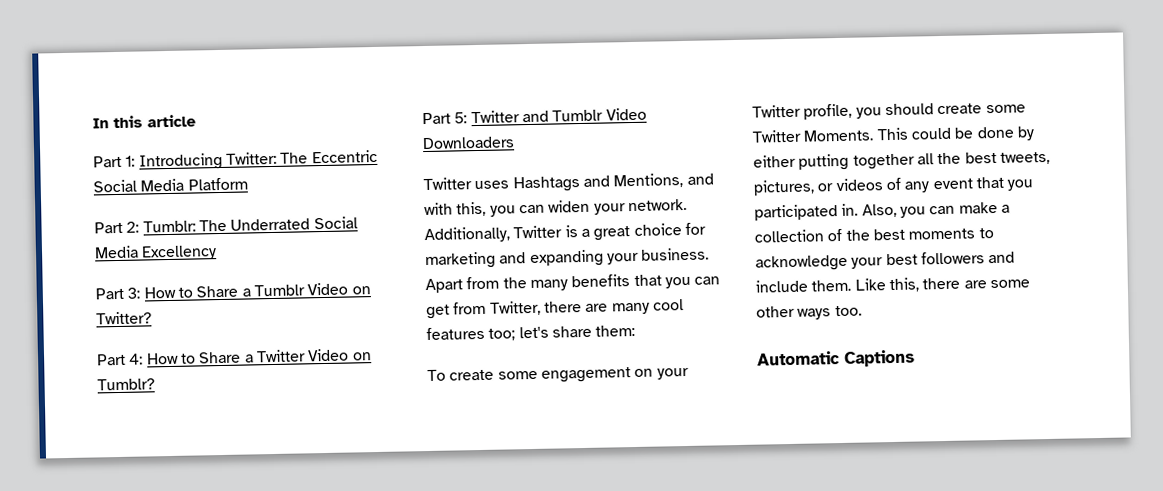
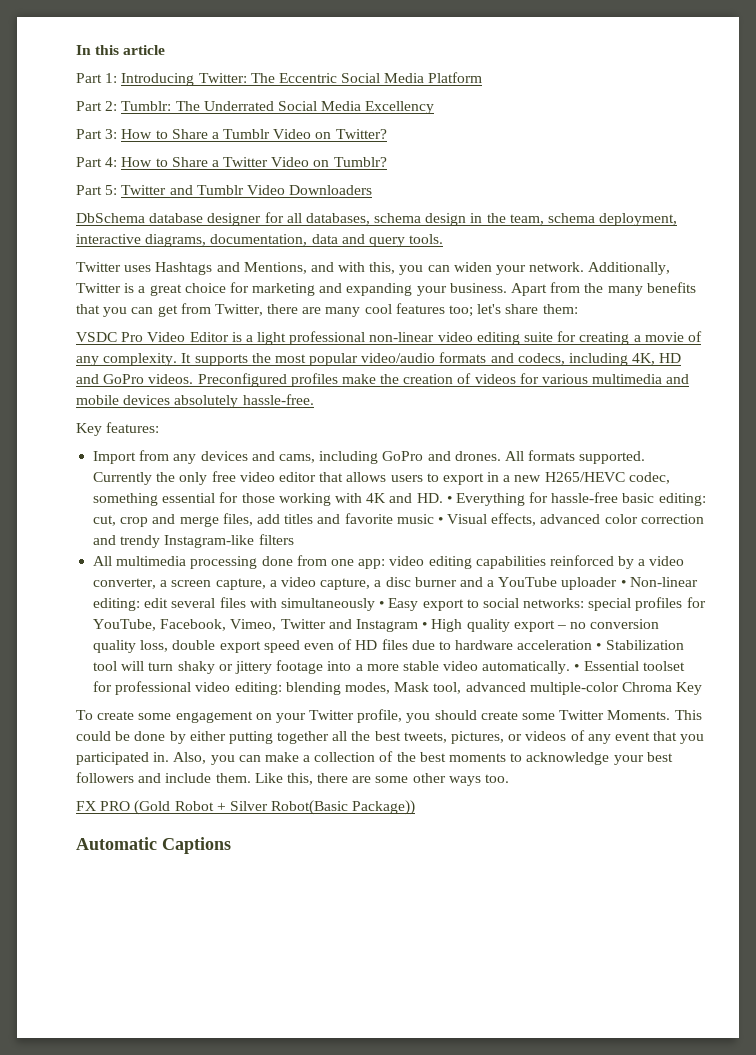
(515, 143) none -> [76,212,678,226] [76,234,444,247] // DbSchema database designer for all databases, schema design in the team, schema deployment, interactive diagrams, documentation, data and query tools.
(636, 330) none -> [76,331,702,345] [76,352,682,366] [76,373,690,387] [76,394,314,408] [76,422,160,436] [93,450,646,464] [93,471,670,485] [93,492,706,506] [93,513,704,527] [93,534,294,548] [93,555,685,569] [93,577,698,590] [93,597,706,611] [93,619,660,632] [93,639,684,653] [93,660,685,674] [93,681,703,695] // VSDC Pro Video Editor is a light professional non-linear video editing suite for creating a movie of any complexity. It supports the most popular video/audio formats and codecs, including 4K, HD and GoPro videos. Preconfigured profiles make the creation of videos for various multimedia and mobile devices absolutely hassle-free. // Key features: // Import from any devices and cams, including GoPro and drones. All formats supported. Сurrently the only free video editor that allows users to export in a new H265/HEVC codec, something essential for those working with 4K and HD. • Everything for hassle-free basic editing: cut, crop and merge files, add titles and favorite music • Visual effects, advanced color correction and trendy Instagram-like filters // All multimedia processing done from one app: video editing capabilities reinforced by a video converter, a screen capture, a video capture, a disc burner and a YouTube uploader • Non-linear editing: edit several files with simultaneously • Easy export to social networks: special profiles for YouTube, Facebook, Vimeo, Twitter and Instagram • High quality export – no conversion quality loss, double export speed even of HD files due to hardware acceleration • Stabilization tool will turn shaky or jittery footage into a more stable video automatically. • Essential toolset for professional video editing: blending modes, Mask tool, advanced multiple-color Chroma Key
(862, 311) none -> [76,800,416,815] // FX PRO (Gold Robot + Silver Robot(Basic Package))

